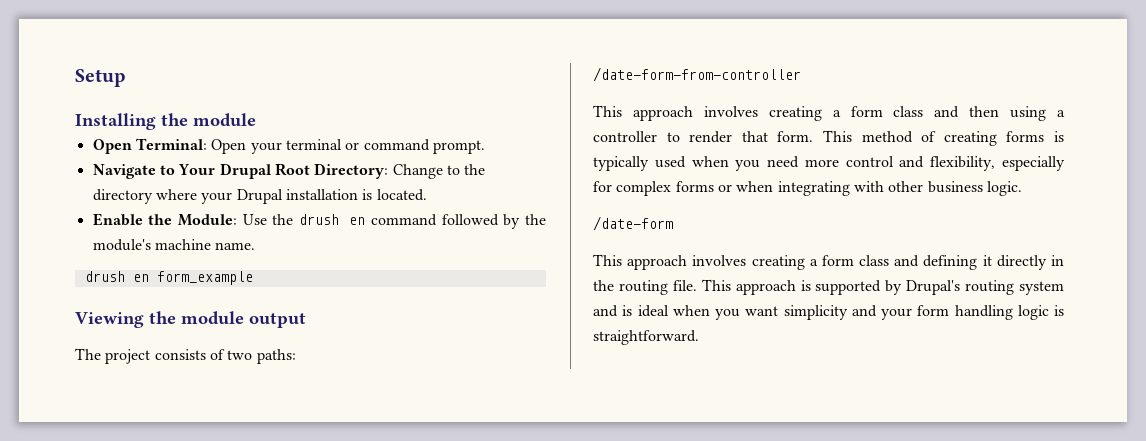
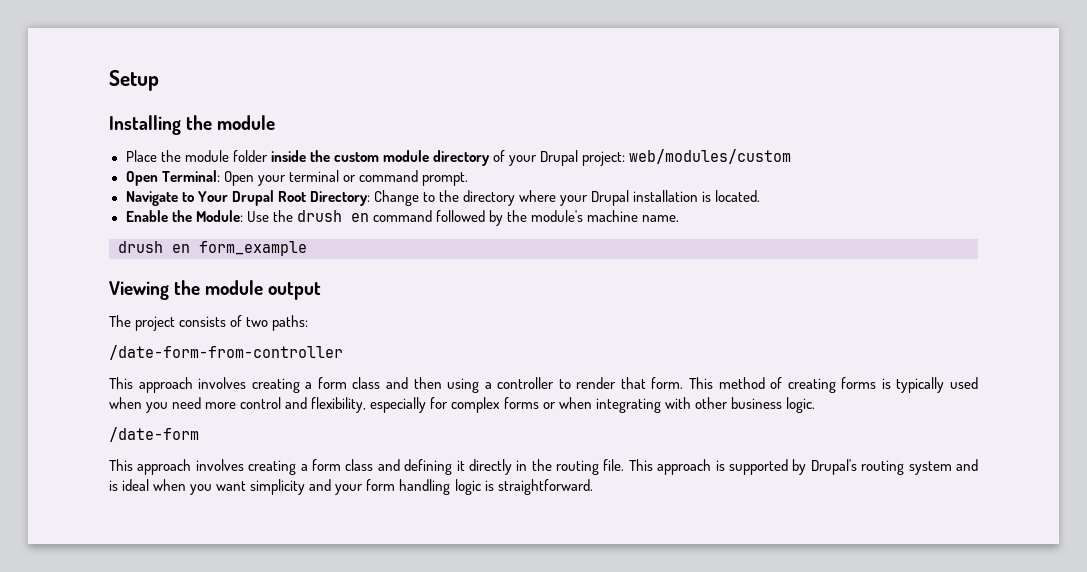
(256, 120) none -> [125,149,792,166] // Place the module folder inside the custom module directory of your Drupal project: web/modules/custom

